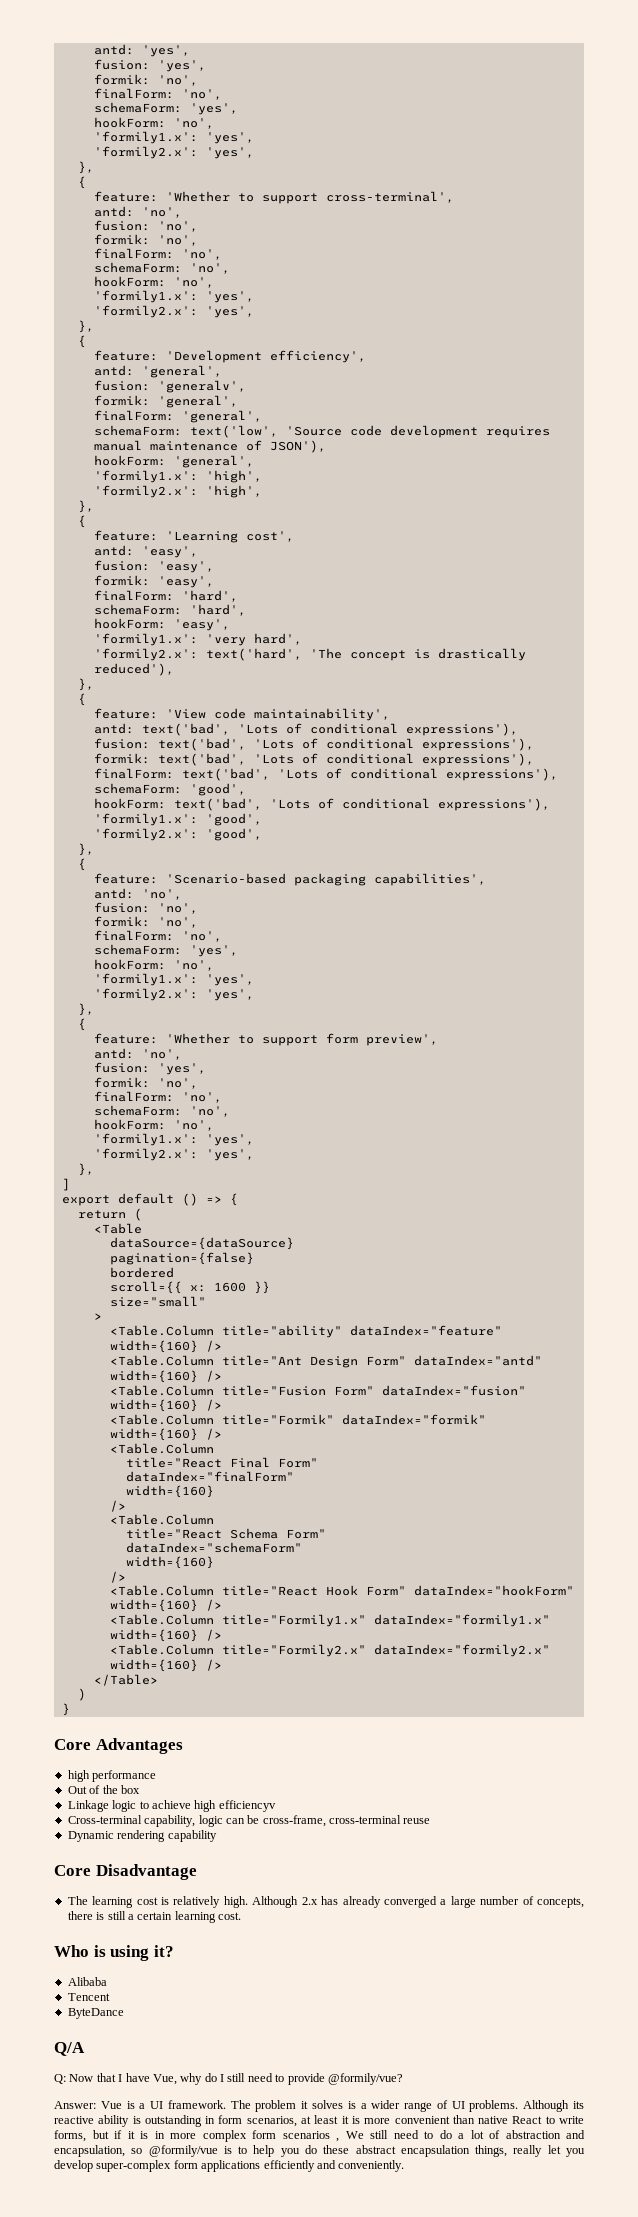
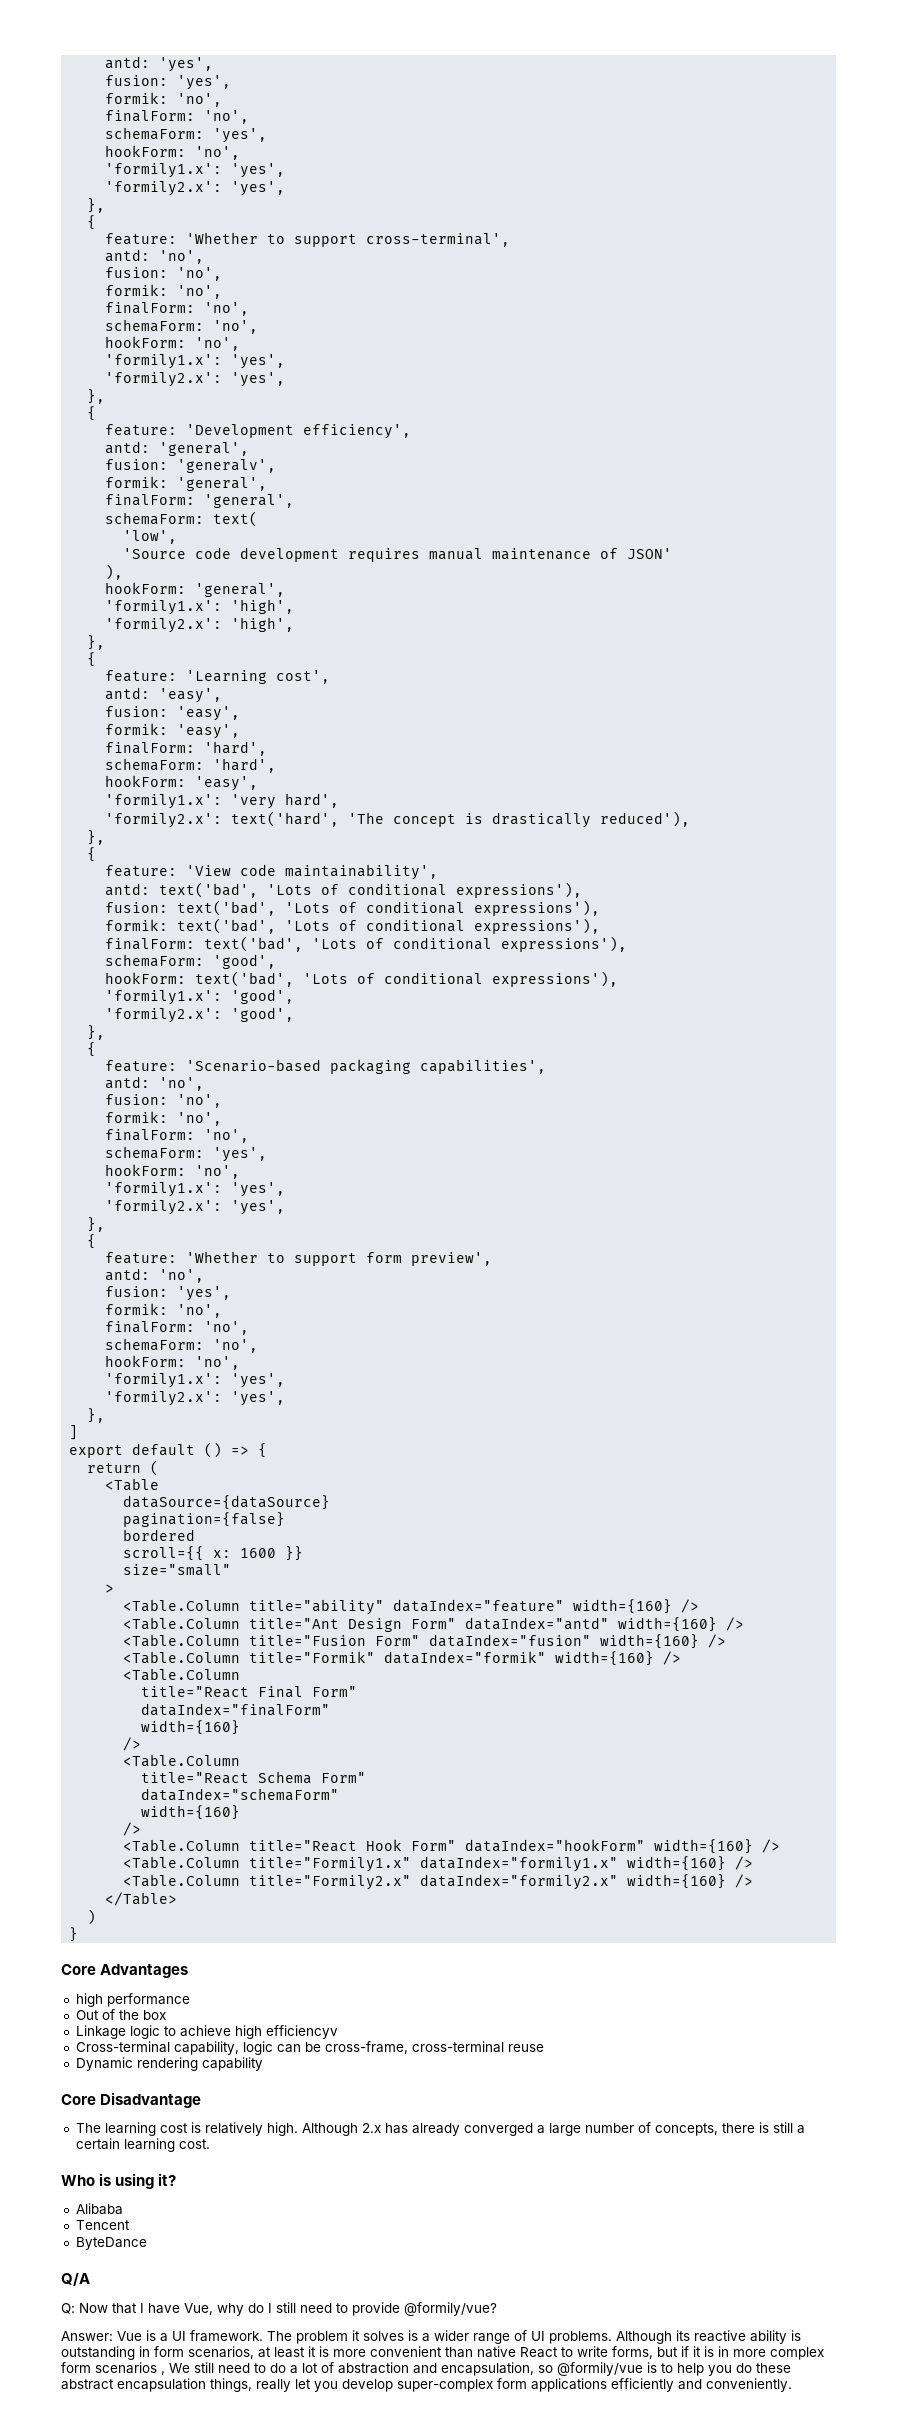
[189,425,278,438] text('low', -> [213,511,259,527] [123,530,178,544] text( // 'low', //
[269,440,326,453] JSON'), -> [627,548,673,559] [105,564,124,580] JSON' // ),

